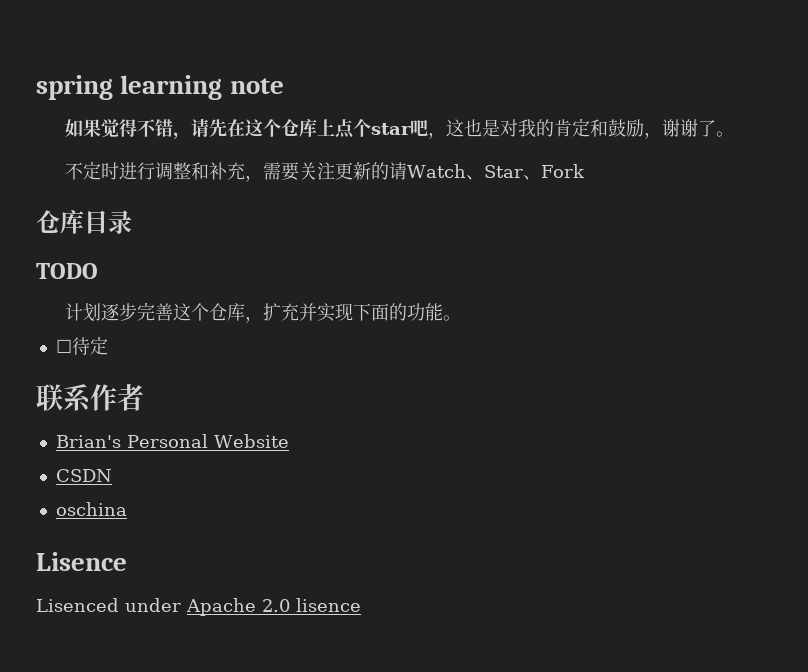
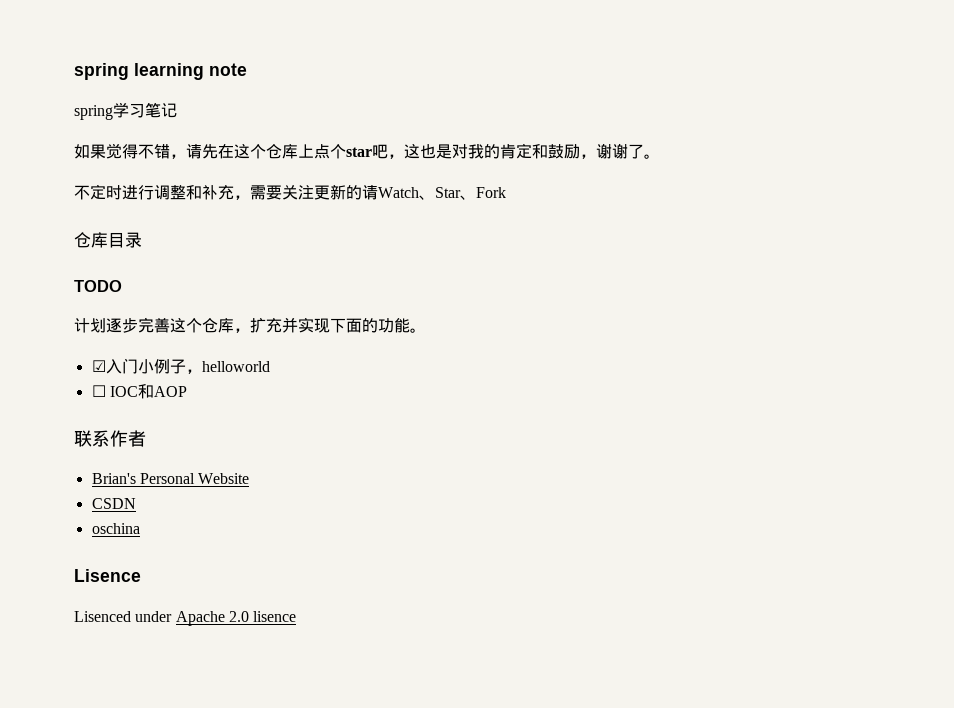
(284, 86) none -> [74,102,177,120] // spring学习笔记
(462, 318) none -> [91,358,270,374] // ☑入门小例子，helloworld
[71,336,108,355] 待定 -> [109,384,187,399] IOC和AOP

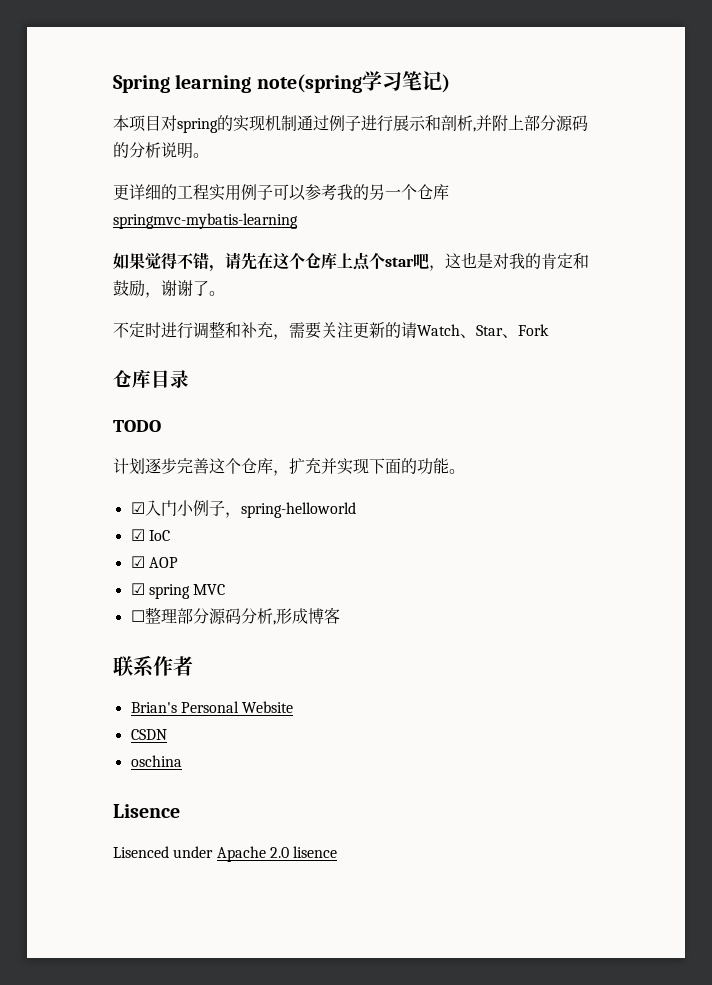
[74,63,247,80] [74,102,177,120] spring learning note // spring学习笔记 -> [113,71,450,93] [113,115,588,133] [113,142,209,159] [113,184,449,201] [113,213,298,229] Spring learning note(spring学习笔记) // 本项目对spring的实现机制通过例子进行展示和剖析,并附上部分源码的分析说明。 // 更详细的工程实用例子可以参考我的另一个仓库springmvc-mybatis-learning
[201,361,270,372] [91,384,187,399] helloworld // ☐ IOC和AOP -> [240,502,356,518] [130,529,170,541] [130,556,178,568] [130,583,226,599] [130,607,340,625] spring-helloworld // ☑ IoC // ☑ AOP // ☑ spring MVC // ☐整理部分源码分析,形成博客

